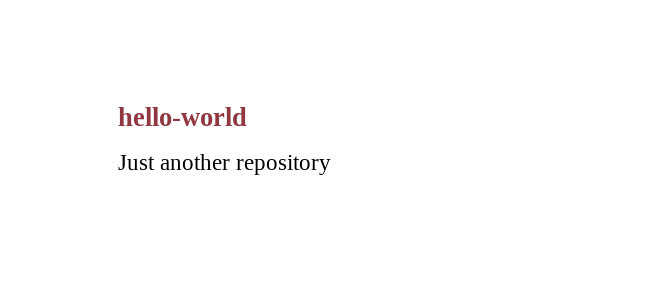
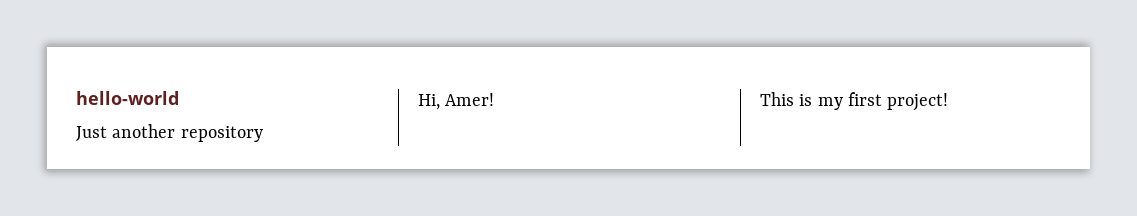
(332, 165) none -> [418,93,495,110] [760,92,949,111] // Hi, Amer! // This is my first project!

